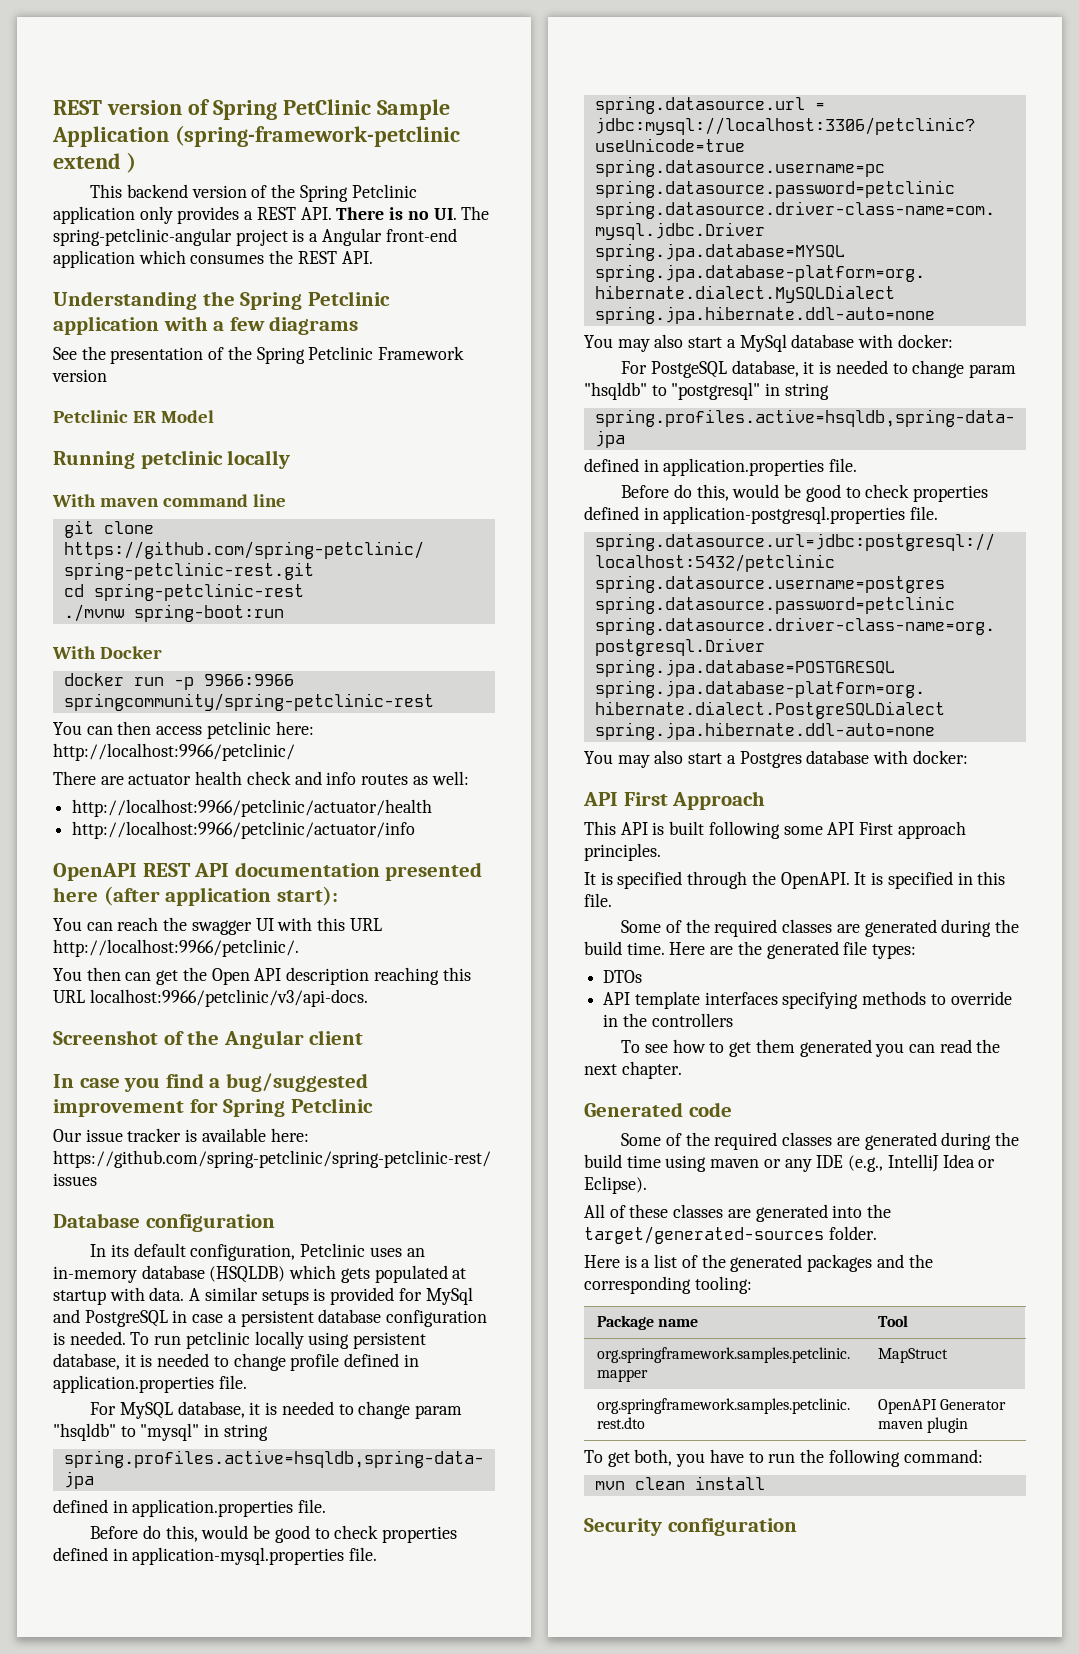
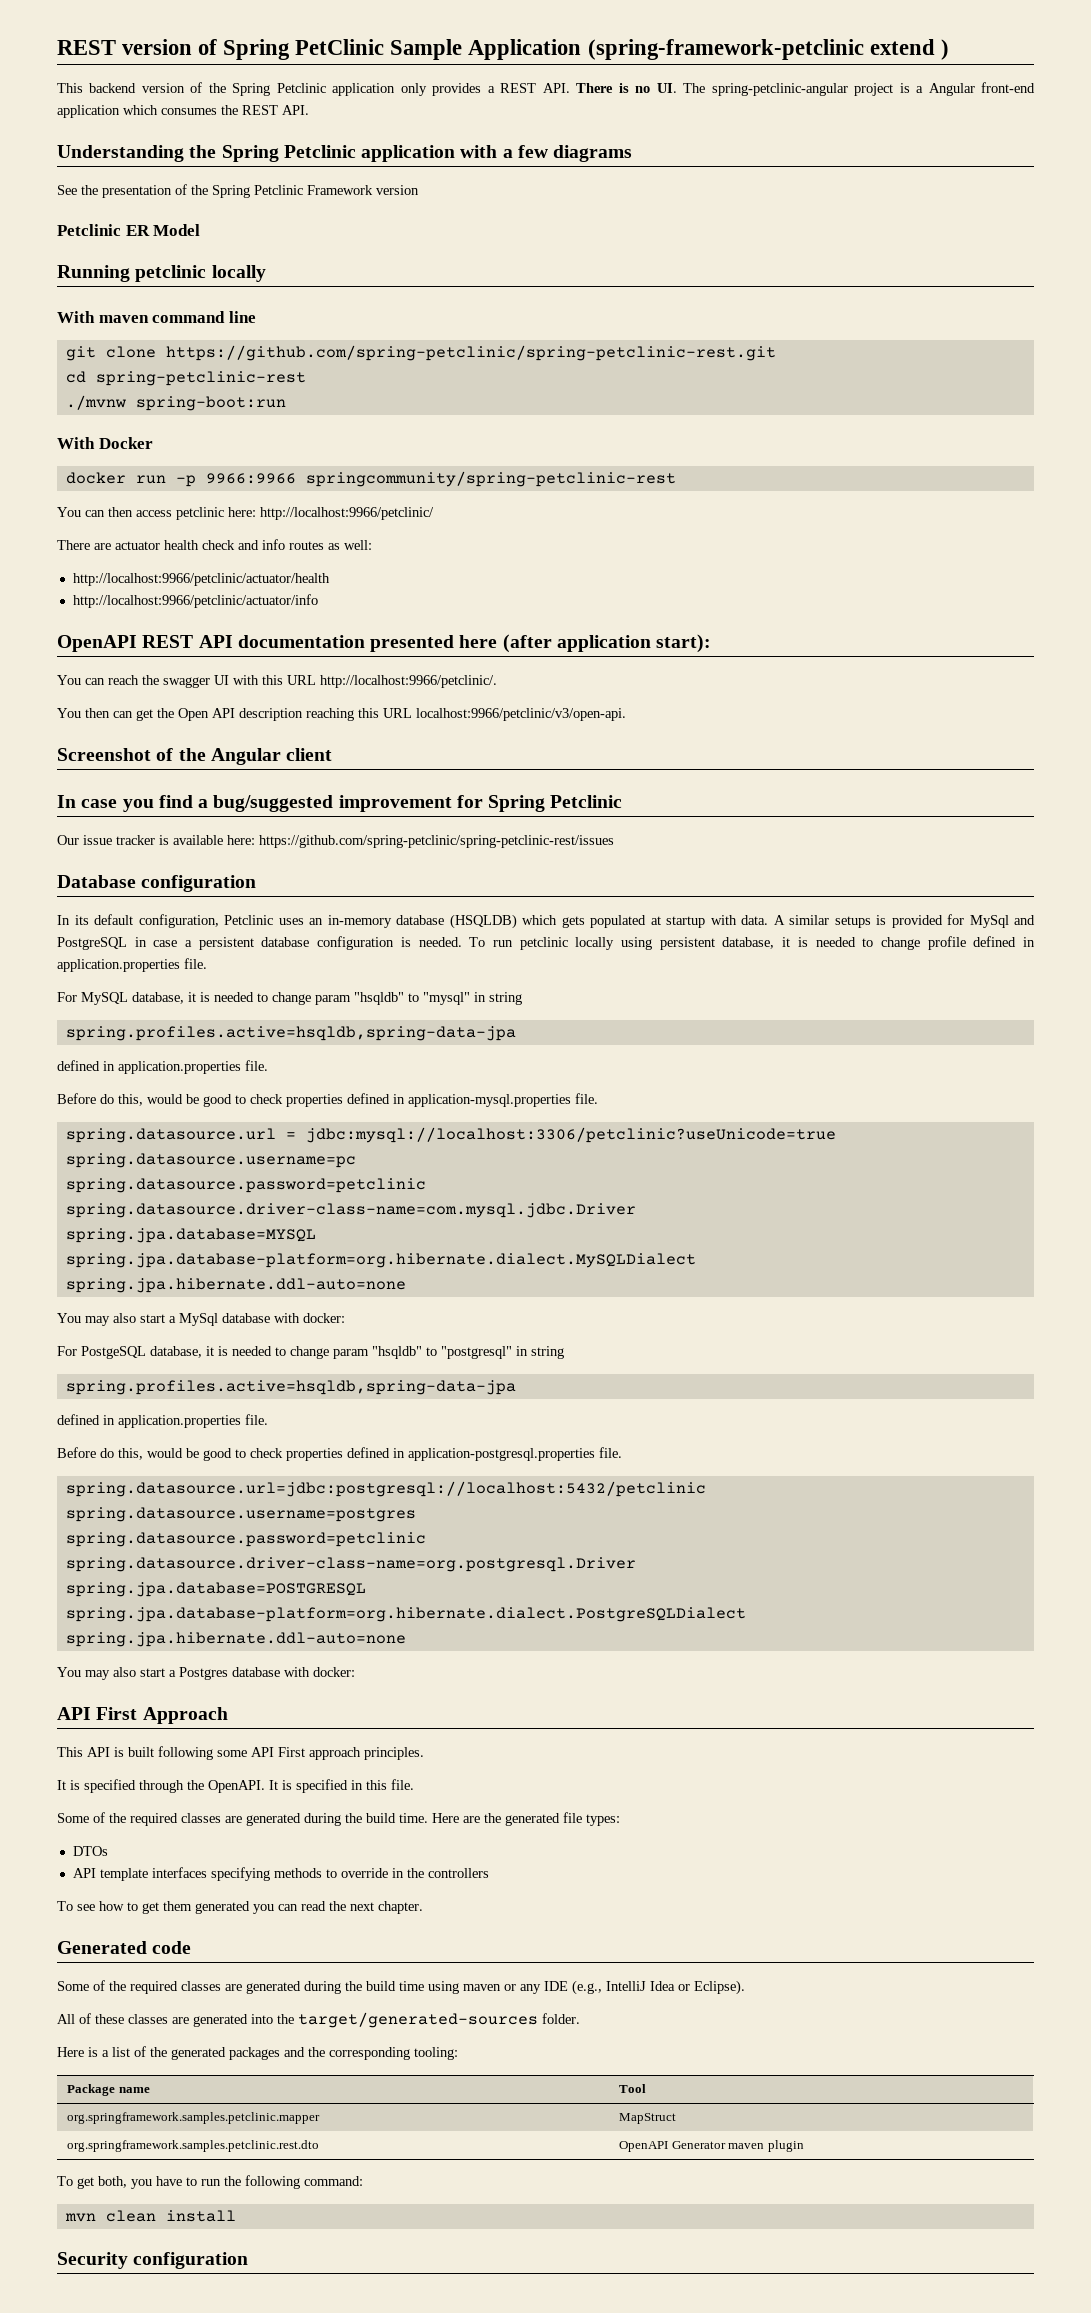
[89,989,368,1007] localhost:9966/petclinic/v3/api-docs. -> [416,708,626,721] localhost:9966/petclinic/v3/open-api.

